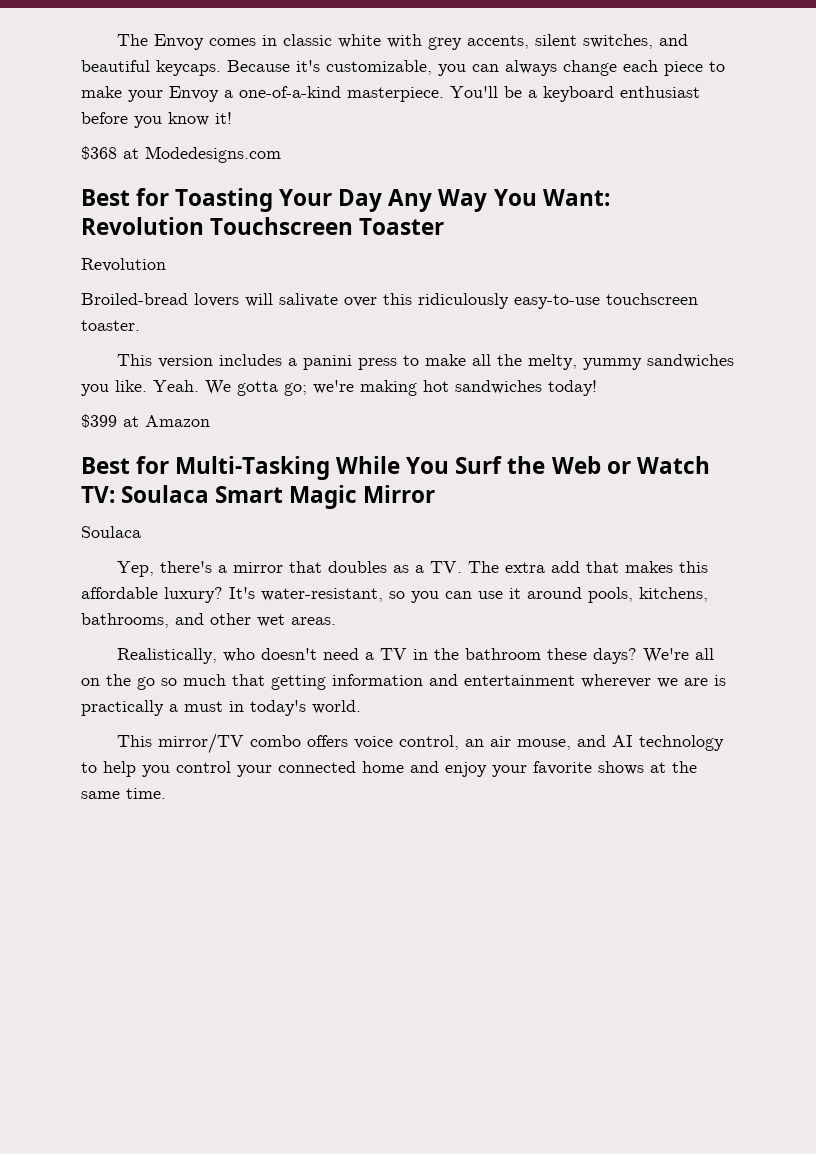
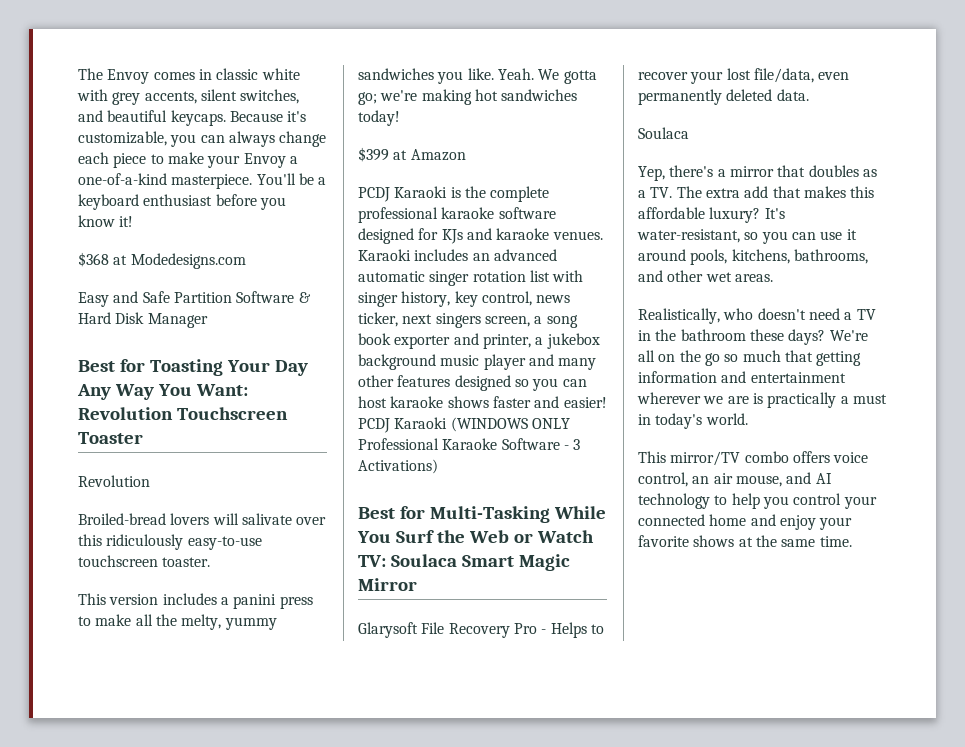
(281, 154) none -> [78,291,311,307] [78,312,208,328] // Easy and Safe Partition Software & Hard Disk Manager
(210, 421) none -> [358,186,550,202] [358,207,556,223] [358,228,603,244] [358,249,557,261] [358,270,584,286] [358,291,571,307] [358,312,578,328] [358,333,600,349] [358,354,597,370] [358,375,587,391] [358,396,607,408] [358,417,570,433] [358,438,581,450] [358,459,438,474] // PCDJ Karaoki is the complete professional karaoke software designed for KJs and karaoke venues. Karaoki includes an advanced automatic singer rotation list with singer history, key control, news ticker, next singers screen, a song book exporter and printer, a jukebox background music player and many other features designed so you can host karaoke shows faster and easier! PCDJ Karaoki (WINDOWS ONLY Professional Karaoke Software - 3 Activations)
(436, 494) none -> [358,622,604,638] [638,68,850,84] [638,89,809,105] // Glarysoft File Recovery Pro - Helps to recover your lost file/data, even permanently deleted data.

